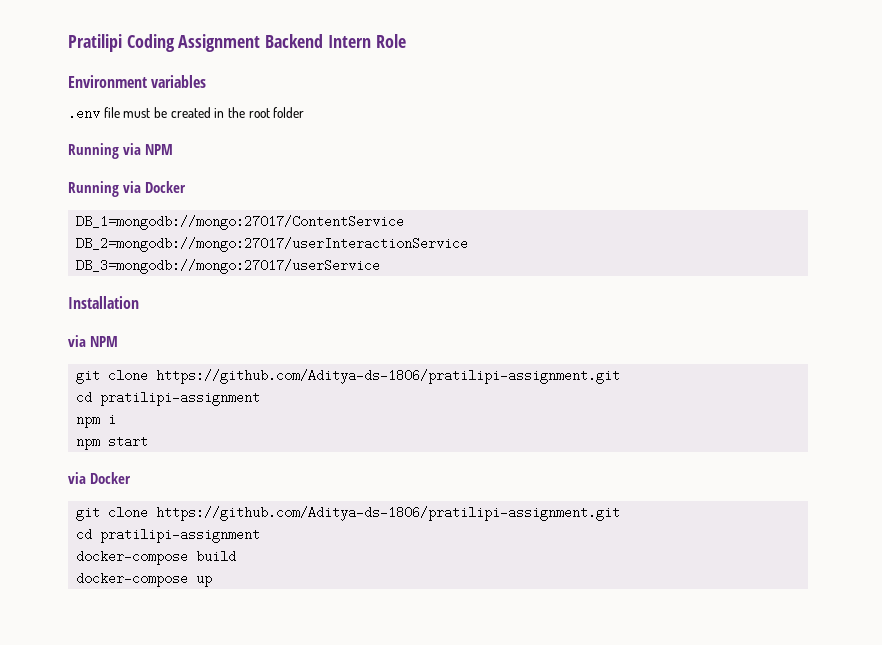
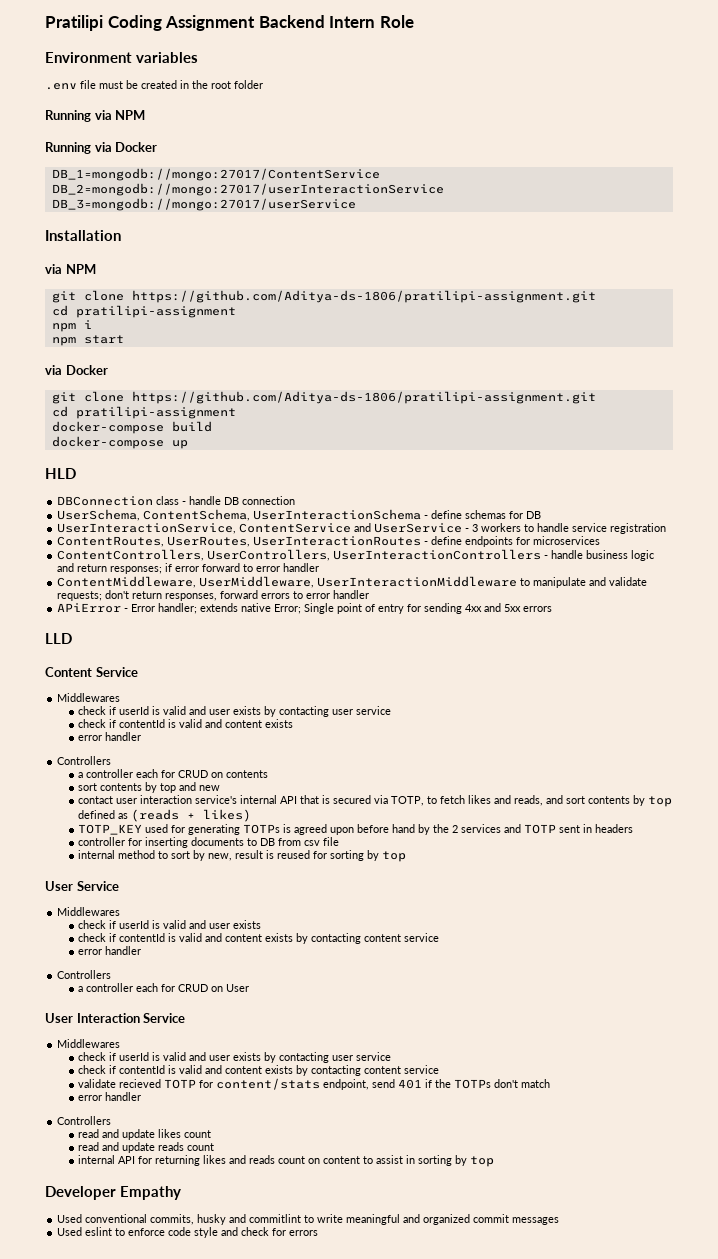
(213, 581) none -> [45,468,76,479] [57,496,296,506] [57,509,542,521] [57,523,667,534] [57,536,601,547] [57,549,655,561] [57,563,320,574] [57,576,648,588] [57,590,370,601] [57,603,553,614] [45,633,72,644] [45,667,138,677] [57,693,121,702] [78,706,392,717] [78,719,294,728] [78,732,142,741] [57,756,112,765] [78,769,269,778] [78,782,221,793] [78,795,673,807] [78,809,252,822] [78,824,634,835] [78,837,340,848] [78,850,407,862] [45,881,119,891] [57,907,121,916] [78,920,262,929] [78,933,440,944] [78,946,142,955] [57,970,112,979] [78,983,250,992] [45,1013,186,1023] [57,1039,121,1048] [78,1052,392,1063] [78,1065,440,1076] [78,1078,551,1090] [78,1092,142,1101] [57,1116,112,1125] [78,1129,212,1140] [78,1142,215,1153] [78,1155,495,1167] [45,1186,182,1200] [57,1214,560,1225] [57,1227,319,1238] // HLD // DBConnection class - handle DB connection // UserSchema, ContentSchema, UserInteractionSchema - define schemas for DB // UserInteractionService, ContentService and UserService - 3 workers to handle service registration // ContentRoutes, UserRoutes, UserInteractionRoutes - define endpoints for microservices // ContentControllers, UserControllers, UserInteractionControllers - handle business logic and return responses; if error forward to error handler // ContentMiddleware, UserMiddleware, UserInteractionMiddleware to manipulate and validate requests; don't return responses, forward errors to error handler // APiError - Error handler; extends native Error; Single point of entry for sending 4xx and 5xx errors // LLD // Content Service // Middlewares // check if userId is valid and user exists by contacting user service // check if contentId is valid and content exists // error handler // Controllers // a controller each for CRUD on contents // sort contents by top and new // contact user interaction service's internal API that is secured via TOTP, to fetch likes and reads, and sort contents by top defined as (reads + likes) // TOTP_KEY used for generating TOTPs is agreed upon before hand by the 2 services and TOTP sent in headers // controller for inserting documents to DB from csv file // internal method to sort by new, result is reused for sorting by top // User Service // Middlewares // check if userId is valid and user exists // check if contentId is valid and content exists by contacting content service // error handler // Controllers // a controller each for CRUD on User // User Interaction Service // Middlewares // check if userId is valid and user exists by contacting user service // check if contentId is valid and content exists by contacting content service // validate recieved TOTP for content/stats endpoint, send 401 if the TOTPs don't match // error handler // Controllers // read and update likes count // read and update reads count // internal API for returning likes and reads count on content to assist in sorting by top // Developer Empathy // Used conventional commits, husky and commitlint to write meaningful and organized commit messages // Used eslint to enforce code style and check for errors

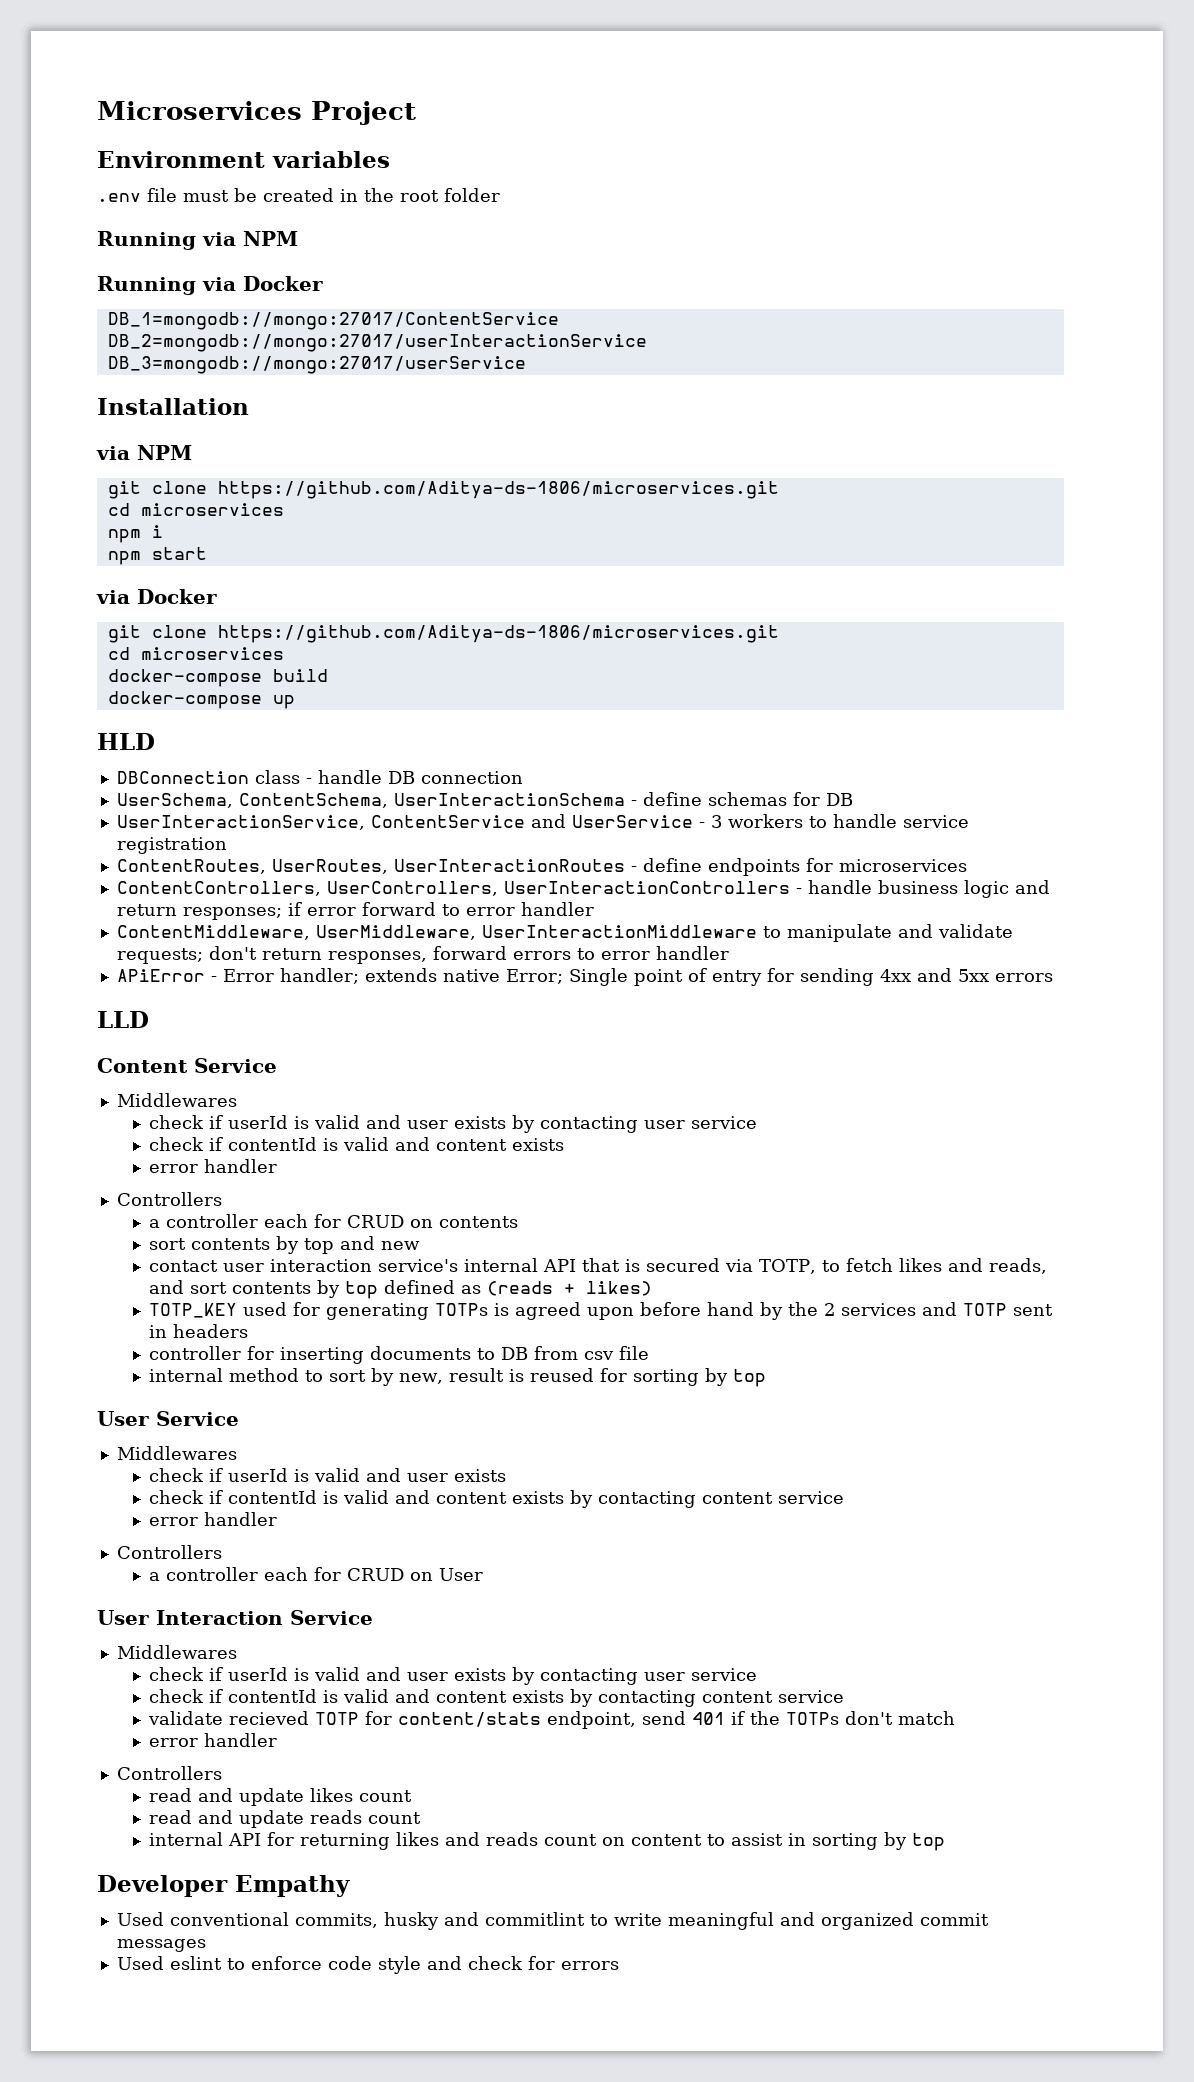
[45,15,414,31] Pratilipi Coding Assignment Backend Intern Role -> [97,101,416,125] Microservices Project
[131,290,596,303] [51,305,236,318] https://github.com/Aditya-ds-1806/pratilipi-assignment.git // cd pratilipi-assignment -> [217,481,779,499] [107,503,284,516] https://github.com/Aditya-ds-1806/microservices.git // cd microservices
[131,391,596,404] [51,406,236,419] https://github.com/Aditya-ds-1806/pratilipi-assignment.git // cd pratilipi-assignment -> [217,625,779,643] [107,647,284,660] https://github.com/Aditya-ds-1806/microservices.git // cd microservices

